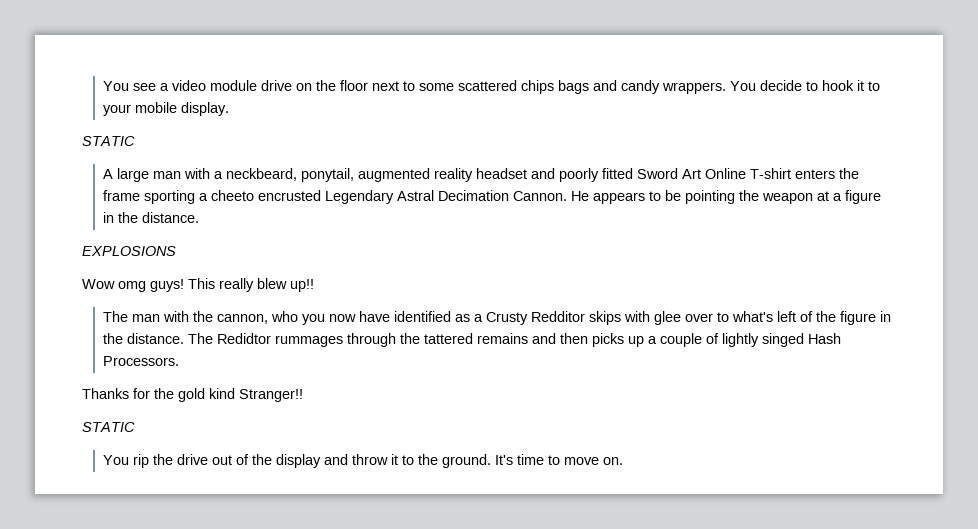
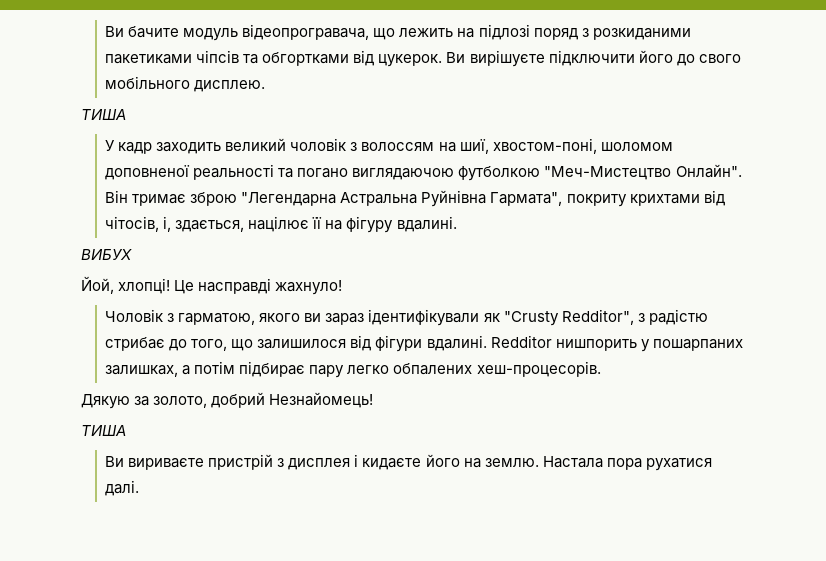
[103,80,881,94] [103,102,230,116] [82,136,135,146] [103,168,860,182] [103,190,882,204] [103,212,200,223] [82,246,176,256] [82,278,314,292] [103,311,892,325] [103,333,842,347] [103,356,180,366] [82,388,303,402] [82,422,135,432] [103,454,624,468] You see a video module drive on the floor next to some scattered chips bags and candy wrappers. You decide to hook it to your mobile display. // STATIC // A large man with a neckbeard, ponytail, augmented reality headset and poorly fitted Sword Art Online T-shirt enters the frame sporting a cheeto encrusted Legendary Astral Decimation Cannon. He appears to be pointing the weapon at a figure in the distance. // EXPLOSIONS // Wow omg guys! This really blew up!! // The man with the cannon, who you now have identified as a Crusty Redditor skips with glee over to what's left of the figure in the distance. The Redidtor rummages through the tattered remains and then picks up a couple of lightly singed Hash Processors. // Thanks for the gold kind Stranger!! // STATIC // You rip the drive out of the display and throw it to the ground. It's time to move on. -> [105,24,691,41] [105,50,741,67] [105,76,266,92] [81,109,126,120] [105,138,673,154] [105,164,742,181] [105,190,725,207] [105,216,457,233] [81,249,132,260] [81,276,343,295] [105,309,708,326] [105,335,743,352] [105,361,601,378] [81,392,374,409] [81,425,126,436] [105,454,712,471] [105,480,140,496] Ви бачите модуль відеопрогравача, що лежить на підлозі поряд з розкиданими пакетиками чіпсів та обгортками від цукерок. Ви вирішуєте підключити його до свого мобільного дисплею. // ТИША // У кадр заходить великий чоловік з волоссям на шиї, хвостом-поні, шоломом доповненої реальності та погано виглядаючою футболкою "Меч-Мистецтво Онлайн". Він тримає зброю "Легендарна Астральна Руйнівна Гармата", покриту крихтами від чітосів, і, здається, націлює її на фігуру вдалині. // ВИБУХ // Йой, хлопці! Це насправді жахнуло! // Чоловік з гарматою, якого ви зараз ідентифікували як "Crusty Redditor", з радістю стрибає до того, що залишилося від фігури вдалині. Redditor нишпорить у пошарпаних залишках, а потім підбирає пару легко обпалених хеш-процесорів. // Дякую за золото, добрий Незнайомець! // ТИША // Ви вириваєте пристрій з дисплея і кидаєте його на землю. Настала пора рухатися далі.

